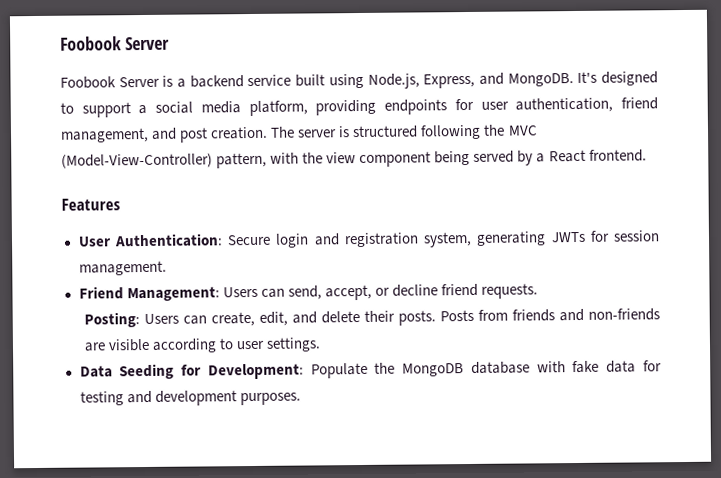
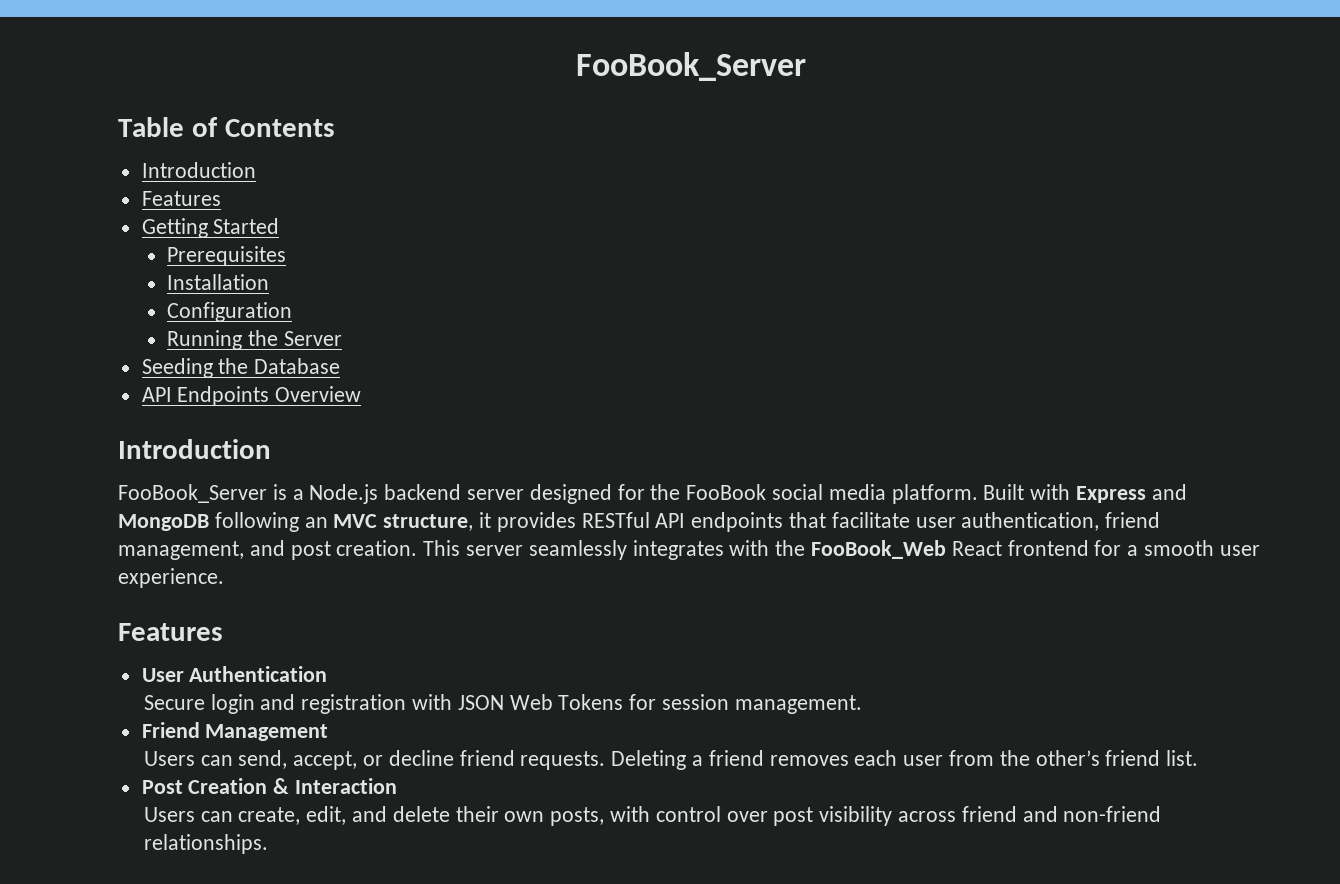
[60,36,170,51] [60,71,658,89] [60,98,474,118] Foobook Server // Foobook Server is a backend service built using Node.js, Express, and MongoDB. It's designed to support a social media platform, providing endpoints for -> [576,52,806,81] [118,117,335,137] [141,162,256,178] [141,191,221,206] [141,218,280,238] [167,246,287,266] [167,274,270,290] [167,302,293,322] [167,330,342,350] [141,358,341,378] [141,386,362,406] [118,439,271,459] [118,484,1187,504] [118,512,910,532] FooBook_Server // Table of Contents // Introduction // Features // Getting Started // Prerequisites // Installation // Configuration // Running the Server // Seeding the Database // API Endpoints Overview // Introduction // FooBook_Server is a Node.js backend server designed for the FooBook social media platform. Built with Express and MongoDB following an MVC structure, it provides RESTful API endpoints that facilitate
[270,124,538,140] [61,149,647,169] The server is structured following the MVC (Model-View-Controller) pattern, with the view component being served by a React frontend. -> [423,540,1260,560] [118,568,224,588] This server seamlessly integrates with the FooBook_Web React frontend for a smooth user experience.
[113,233,223,248] Authentication: -> [189,666,328,682] Authentication //
[423,231,586,248] system, generating JWTs -> [411,694,624,710] with JSON Web Tokens
[126,286,220,302] Management: -> [205,724,329,741] Management //
[83,312,140,328] // Posting: -> [611,750,1199,770] [141,778,398,794] Deleting a friend removes each user from the other’s friend list. // Post Creation & Interaction //
[397,308,661,326] [83,337,322,353] [79,360,662,380] [79,390,301,406] posts. Posts from friends and non-friends are visible according to user settings. // Data Seeding for Development: Populate the MongoDB database with fake data for testing and development purposes. -> [504,806,1162,826] [143,834,268,854] own posts, with control over post visibility across friend and non-friend relationships.

